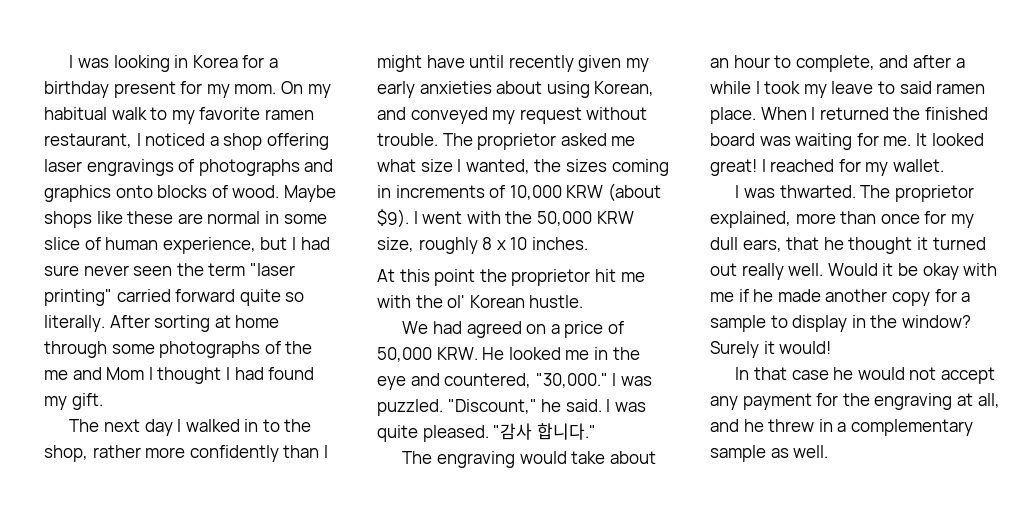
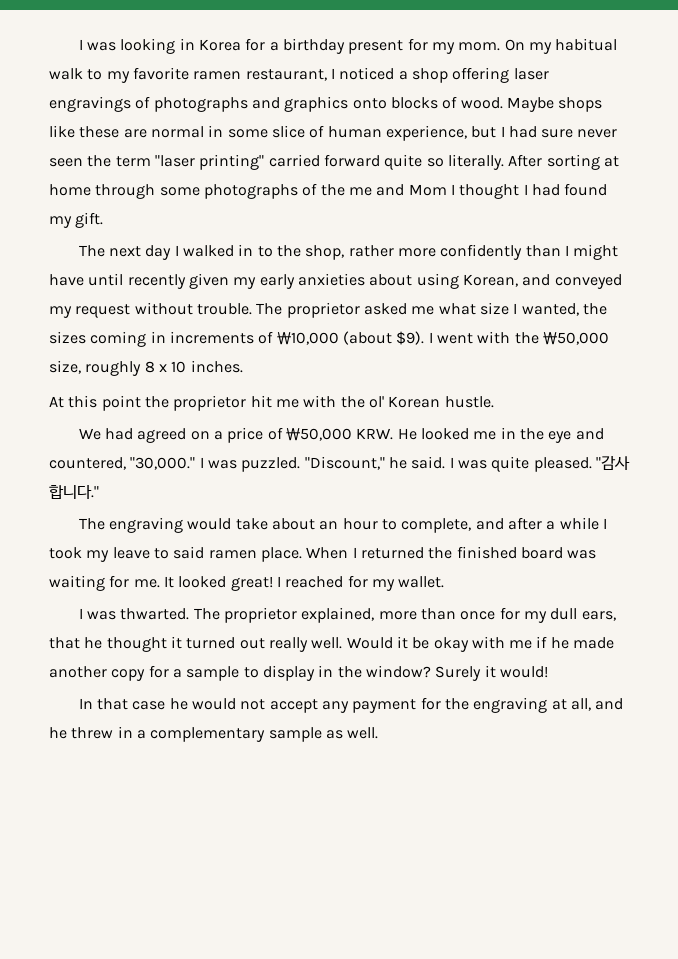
[509,185,604,200] 10,000 KRW -> [276,332,339,345] ₩10,000
[536,211,634,226] 50,000 KRW -> [542,332,609,345] ₩50,000
[377,347,432,362] 50,000 -> [285,428,352,441] ₩50,000

